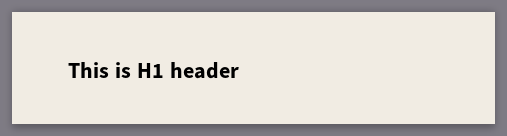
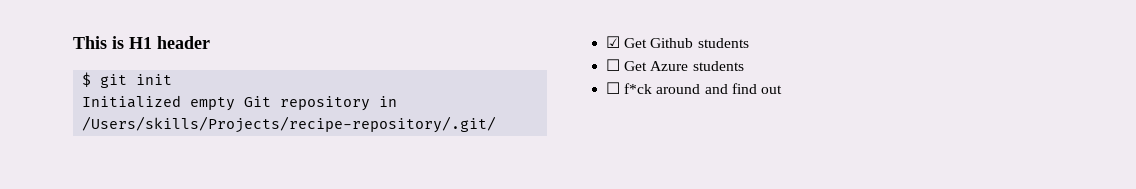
(239, 70) none -> [82,72,173,88] [82,95,398,111] [82,116,497,133] [606,36,749,48] [606,59,744,71] [606,82,782,94] // $ git init // Initialized empty Git repository in /Users/skills/Projects/recipe-repository/.git/ // ☑ Get Github students // ☐ Get Azure students // ☐ f*ck around and find out

